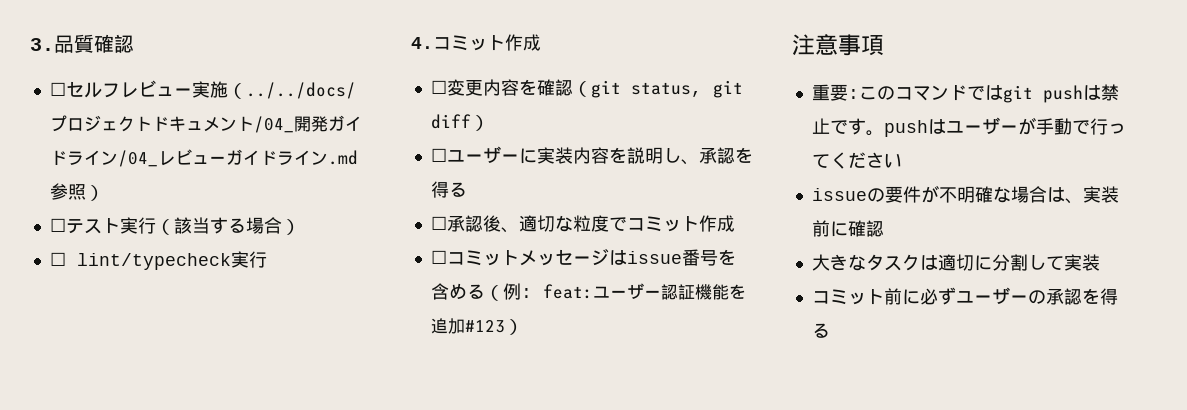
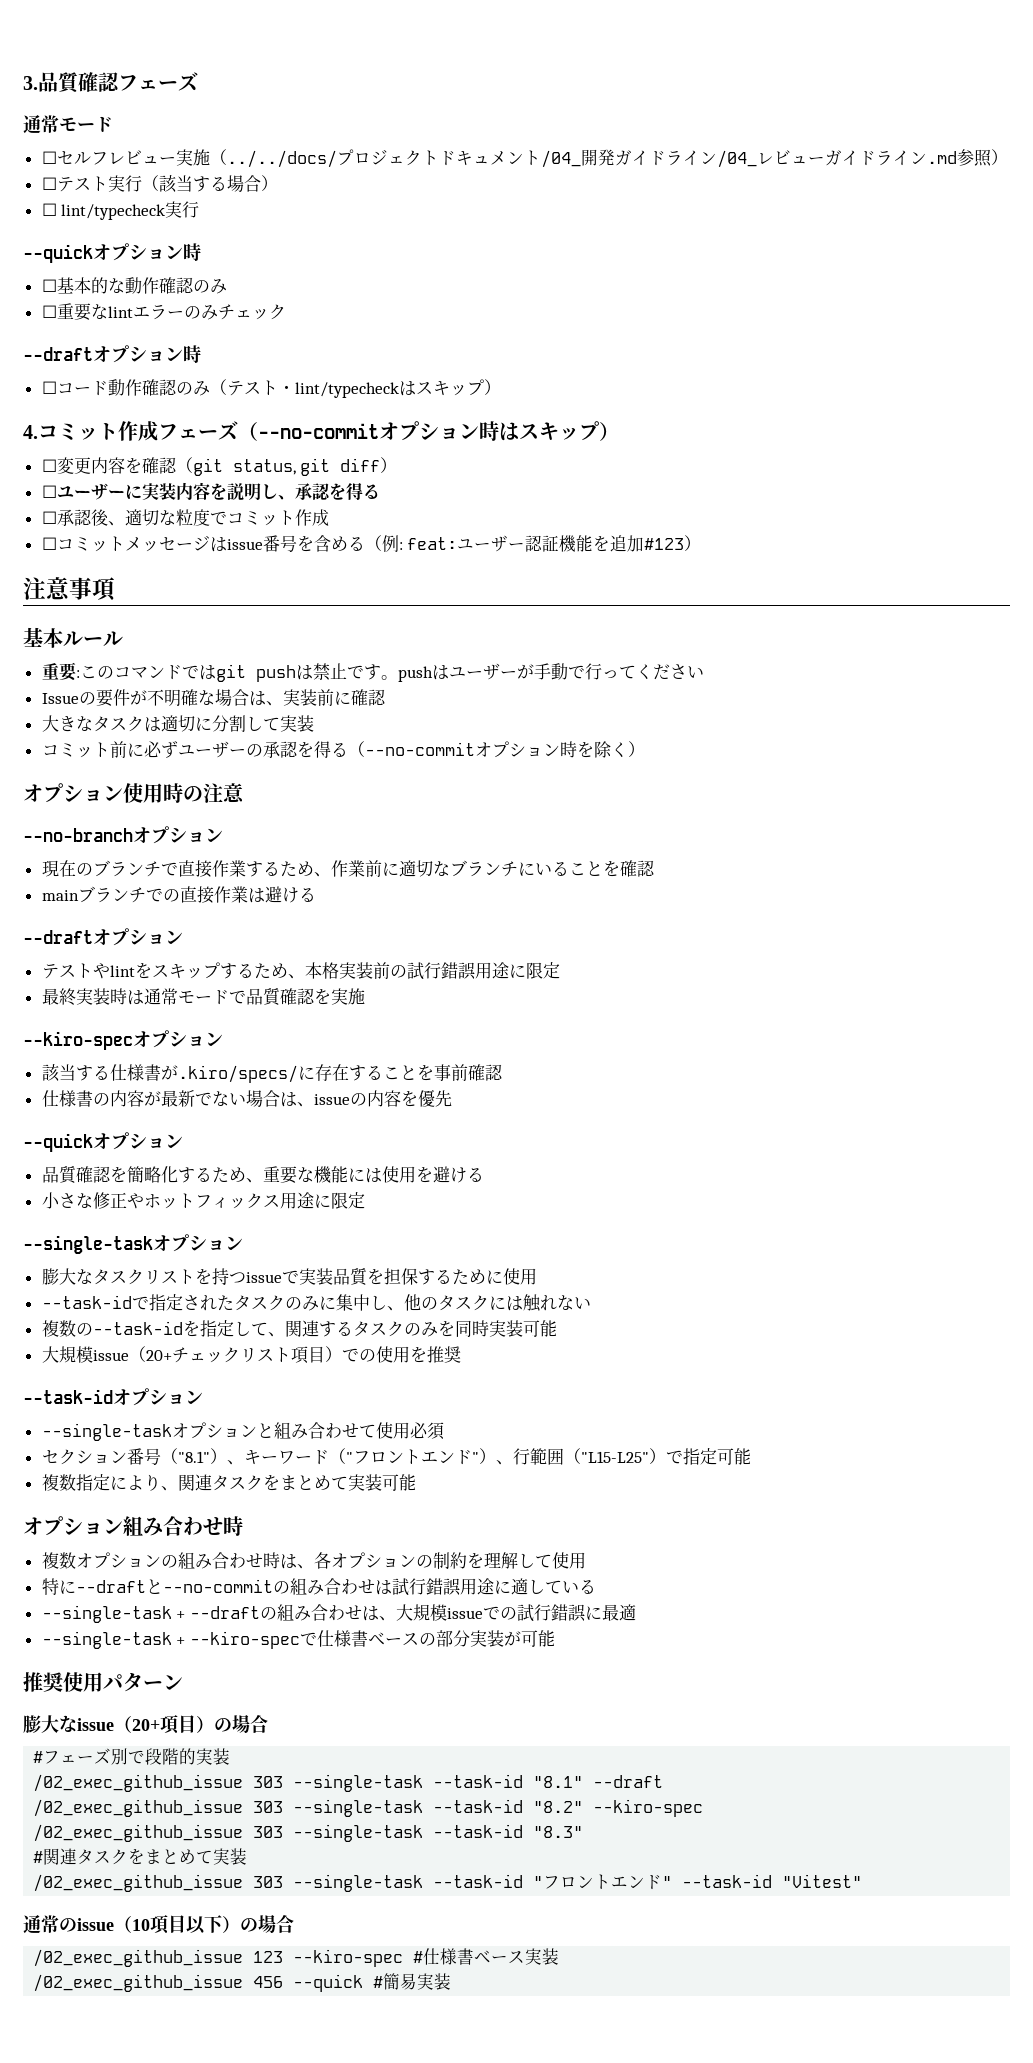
(134, 43) none -> [118,72,198,91] [23,115,113,134] フェーズ // 通常モード
[411,34,541,51] 4.コミット作成 -> [23,243,201,263] [41,277,227,294] [41,303,286,321] [23,345,201,363] [41,379,501,398] [23,421,619,441] --quickオプション時 // ☐基本的な動作確認のみ // ☐重要なlintエラーのみチェック // --draftオプション時 // ☐コード動作確認のみ（テスト・lint/typecheckはスキップ） // 4.コミット作成フェーズ（--no-commitオプション時はスキップ）
(884, 45) none -> [23,627,123,648] // 基本ルール
[811,188,867,201] issue -> [41,693,79,704] Issue
(830, 330) none -> [347,741,645,758] [23,783,244,803] [23,826,223,844] [41,860,655,878] [41,886,316,904] [23,928,183,946] [41,962,560,980] [41,988,365,1006] [23,1030,223,1050] [41,1064,503,1083] [41,1090,452,1107] [23,1132,183,1152] [41,1166,484,1184] [41,1192,365,1209] [23,1234,243,1254] [41,1268,537,1286] [41,1294,591,1312] [41,1320,557,1337] [41,1346,461,1364] [23,1388,203,1406] [41,1422,444,1441] [41,1448,751,1465] [41,1474,416,1491] [23,1516,243,1536] [41,1552,586,1569] [41,1578,596,1596] [41,1604,636,1623] [41,1630,555,1649] [23,1672,183,1692] [23,1715,268,1734] [33,1748,231,1765] [33,1774,664,1792] [33,1799,704,1817] [33,1824,584,1842] [33,1848,248,1865] [33,1874,863,1892] [23,1915,294,1934] [33,1948,560,1967] [33,1973,452,1992] （--no-commitオプション時を除く） // オプション使用時の注意 // --no-branchオプション // 現在のブランチで直接作業するため、作業前に適切なブランチにいることを確認 // mainブランチでの直接作業は避ける // --draftオプション // テストやlintをスキップするため、本格実装前の試行錯誤用途に限定 // 最終実装時は通常モードで品質確認を実施 // --kiro-specオプション // 該当する仕様書が.kiro/specs/に存在することを事前確認 // 仕様書の内容が最新でない場合は、issueの内容を優先 // --quickオプション // 品質確認を簡略化するため、重要な機能には使用を避ける // 小さな修正やホットフィックス用途に限定 // --single-taskオプション // 膨大なタスクリストを持つissueで実装品質を担保するために使用 // --task-idで指定されたタスクのみに集中し、他のタスクには触れない // 複数の--task-idを指定して、関連するタスクのみを同時実装可能 // 大規模issue（20+チェックリスト項目）での使用を推奨 // --task-idオプション // --single-taskオプションと組み合わせて使用必須 // セクション番号（"8.1"）、キーワード（"フロントエンド"）、行範囲（"L15-L25"）で指定可能 // 複数指定により、関連タスクをまとめて実装可能 // オプション組み合わせ時 // 複数オプションの組み合わせ時は、各オプションの制約を理解して使用 // 特に--draftと--no-commitの組み合わせは試行錯誤用途に適している // --single-task + --draftの組み合わせは、大規模issueでの試行錯誤に最適 // --single-task + --kiro-specで仕様書ベースの部分実装が可能 // 推奨使用パターン // 膨大なissue（20+項目）の場合 // #フェーズ別で段階的実装 // /02_exec_github_issue 303 --single-task --task-id "8.1" --draft // /02_exec_github_issue 303 --single-task --task-id "8.2" --kiro-spec // /02_exec_github_issue 303 --single-task --task-id "8.3" // #関連タスクをまとめて実装 // /02_exec_github_issue 303 --single-task --task-id "フロントエンド" --task-id "Vitest" // 通常のissue（10項目以下）の場合 // /02_exec_github_issue 123 --kiro-spec #仕様書ベース実装 // /02_exec_github_issue 456 --quick #簡易実装

